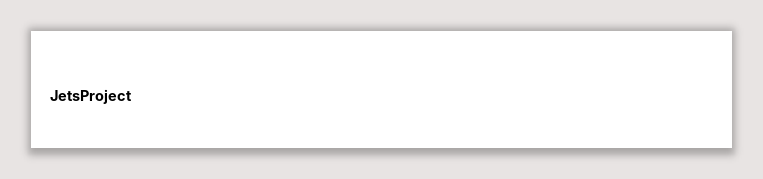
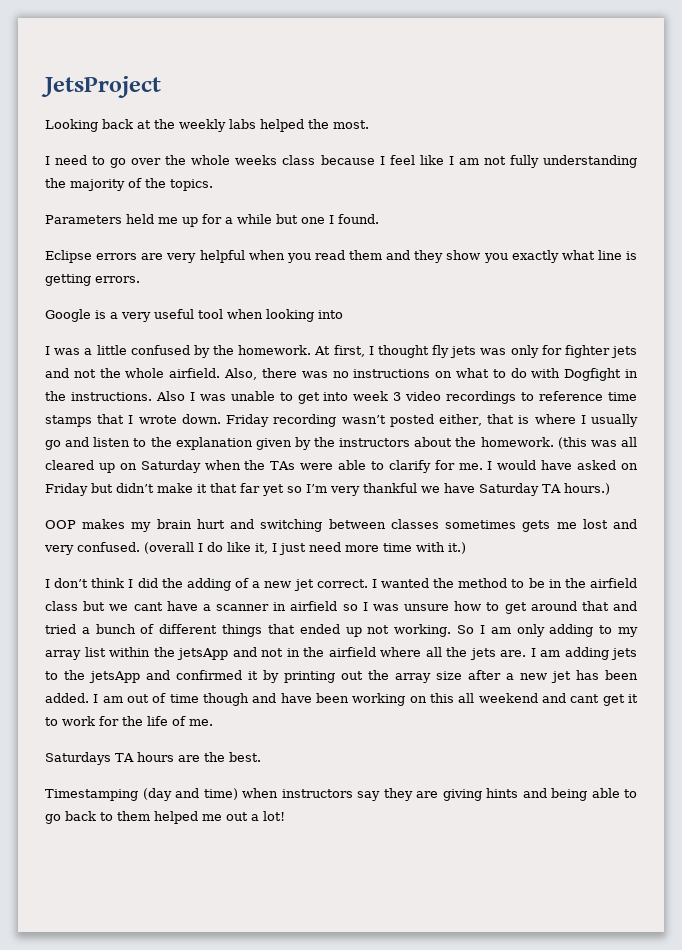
(132, 96) none -> [45,119,369,132] [45,155,637,168] [45,178,213,191] [45,214,379,227] [45,250,637,263] [45,274,140,286] [45,309,343,322] [45,345,637,358] [45,368,638,381] [45,391,637,404] [45,414,638,427] [45,437,637,450] [45,460,638,473] [45,483,610,496] [45,519,637,532] [44,542,466,555] [45,578,637,591] [45,601,637,614] [45,624,638,637] [45,647,637,660] [45,670,638,683] [45,693,638,706] [45,716,213,726] [45,752,261,765] [45,788,637,801] [45,811,285,824] // Looking back at the weekly labs helped the most. // I need to go over the whole weeks class because I feel like I am not fully understanding the majority of the topics. // Parameters held me up for a while but one I found. // Eclipse errors are very helpful when you read them and they show you exactly what line is getting errors. // Google is a very useful tool when looking into // I was a little confused by the homework. At first, I thought fly jets was only for fighter jets and not the whole airfield. Also, there was no instructions on what to do with Dogfight in the instructions. Also I was unable to get into week 3 video recordings to reference time stamps that I wrote down. Friday recording wasn’t posted either, that is where I usually go and listen to the explanation given by the instructors about the homework. (this was all cleared up on Saturday when the TAs were able to clarify for me. I would have asked on Friday but didn’t make it that far yet so I’m very thankful we have Saturday TA hours.) // OOP makes my brain hurt and switching between classes sometimes gets me lost and very confused. (overall I do like it, I just need more time with it.) // I don’t think I did the adding of a new jet correct. I wanted the method to be in the airfield class but we cant have a scanner in airfield so I was unsure how to get around that and tried a bunch of different things that ended up not working. So I am only adding to my array list within the jetsApp and not in the airfield where all the jets are. I am adding jets to the jetsApp and confirmed it by printing out the array size after a new jet has been added. I am out of time though and have been working on this all weekend and cant get it to work for the life of me. // Saturdays TA hours are the best. // Timestamping (day and time) when instructors say they are giving hints and being able to go back to them helped me out a lot!

